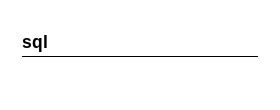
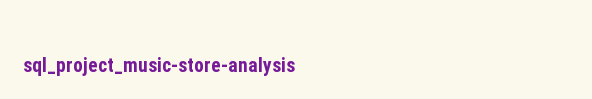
[22,35,48,52] sql -> [23,57,295,76] sql_project_music-store-analysis

